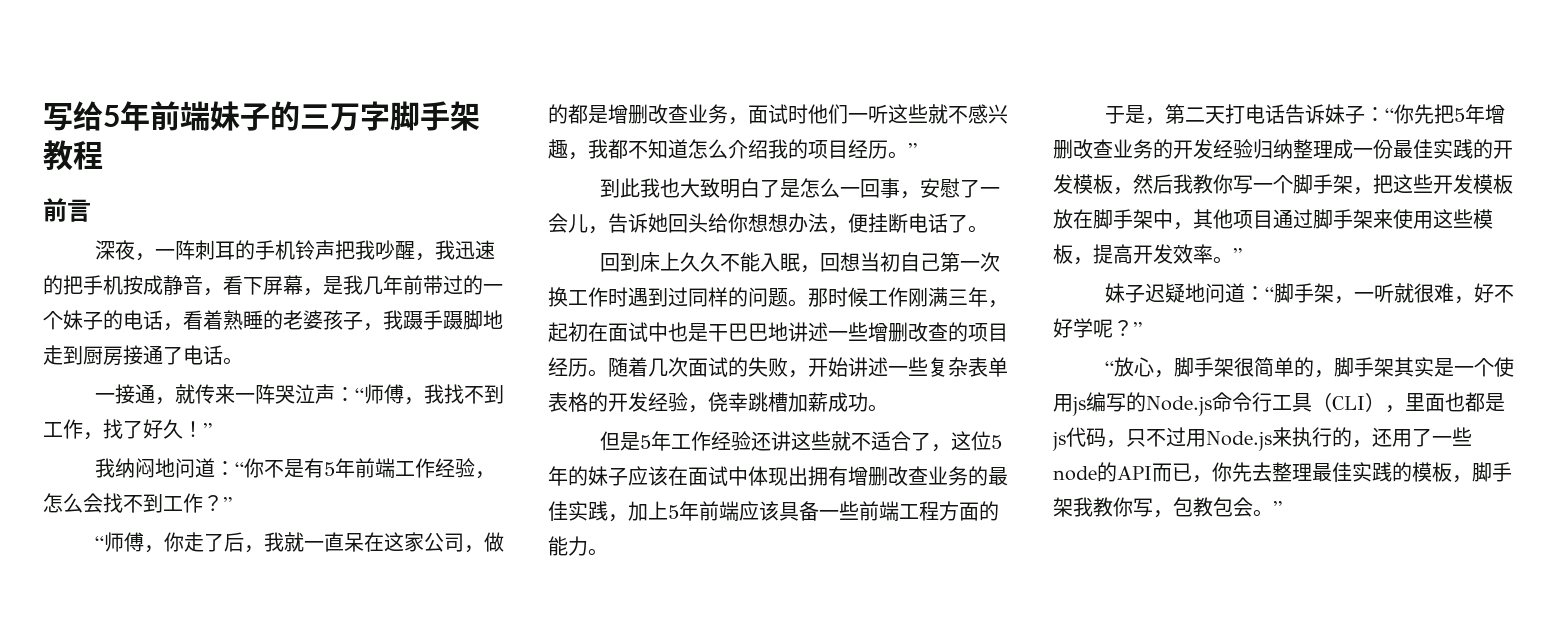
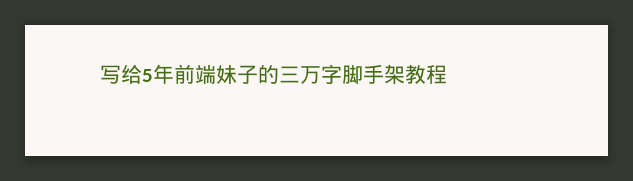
[43,198,91,222] [94,240,495,261] [43,275,503,296] [43,310,503,331] [43,345,243,366] [94,384,504,405] [43,419,212,440] [94,458,495,479] [43,493,232,513] [94,532,504,553] [548,104,1008,125] [548,139,917,160] [599,178,1000,199] [548,213,988,234] [599,252,1000,273] [548,287,1008,308] [548,322,1008,342] [548,357,1008,378] [548,392,888,413] [599,431,1002,452] [548,466,1008,486] [548,501,999,522] [548,536,608,556] [1104,104,1505,125] [1053,139,1513,159] [1053,174,1513,195] [1053,209,1493,230] [1053,244,1242,265] [1104,283,1514,304] [1053,318,1142,338] [1104,357,1514,378] [1053,392,1505,416] [1052,427,1472,451] [1053,462,1512,483] [1053,497,1282,518] // 前言 // 深夜，一阵刺耳的手机铃声把我吵醒，我迅速的把手机按成静音，看下屏幕，是我几年前带过的一个妹子的电话，看着熟睡的老婆孩子，我蹑手蹑脚地走到厨房接通了电话。 // 一接通，就传来一阵哭泣声：“师傅，我找不到工作，找了好久！” // 我纳闷地问道：“你不是有5年前端工作经验，怎么会找不到工作？” // “师傅，你走了后，我就一直呆在这家公司，做的都是增删改查业务，面试时他们一听这些就不感兴趣，我都不知道怎么介绍我的项目经历。” // 到此我也大致明白了是怎么一回事，安慰了一会儿，告诉她回头给你想想办法，便挂断电话了。 // 回到床上久久不能入眠，回想当初自己第一次换工作时遇到过同样的问题。那时候工作刚满三年，起初在面试中也是干巴巴地讲述一些增删改查的项目经历。随着几次面试的失败，开始讲述一些复杂表单表格的开发经验，侥幸跳槽加薪成功。 // 但是5年工作经验还讲这些就不适合了，这位5年的妹子应该在面试中体现出拥有增删改查业务的最佳实践，加上5年前端应该具备一些前端工程方面的能力。 // 于是，第二天打电话告诉妹子：“你先把5年增删改查业务的开发经验归纳整理成一份最佳实践的开发模板，然后我教你写一个脚手架，把这些开发模板放在脚手架中，其他项目通过脚手架来使用这些模板，提高开发效率。” // 妹子迟疑地问道：“脚手架，一听就很难，好不好学呢？” // “放心，脚手架很简单的，脚手架其实是一个使用js编写的Node.js命令行工具（CLI），里面也都是js代码，只不过用Node.js来执行的，还用了一些node的API而已，你先去整理最佳实践的模板，脚手架我教你写，包教包会。” -> (447, 74) none

